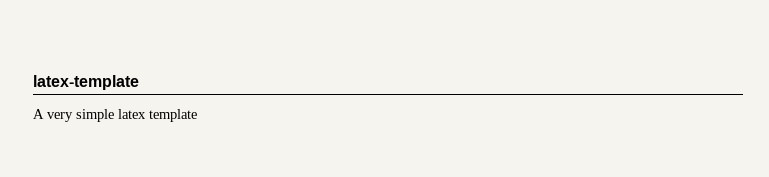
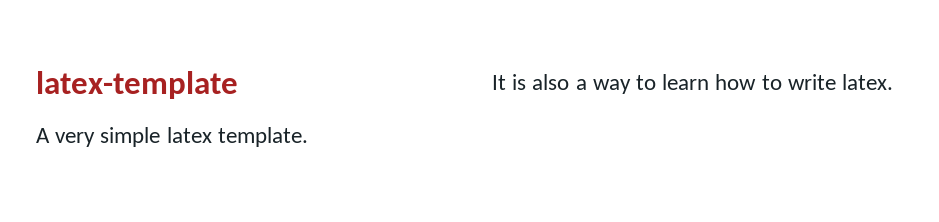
[149,109,197,122] template -> [217,127,308,147] [492,74,894,94] template. // It is also a way to learn how to write latex.

